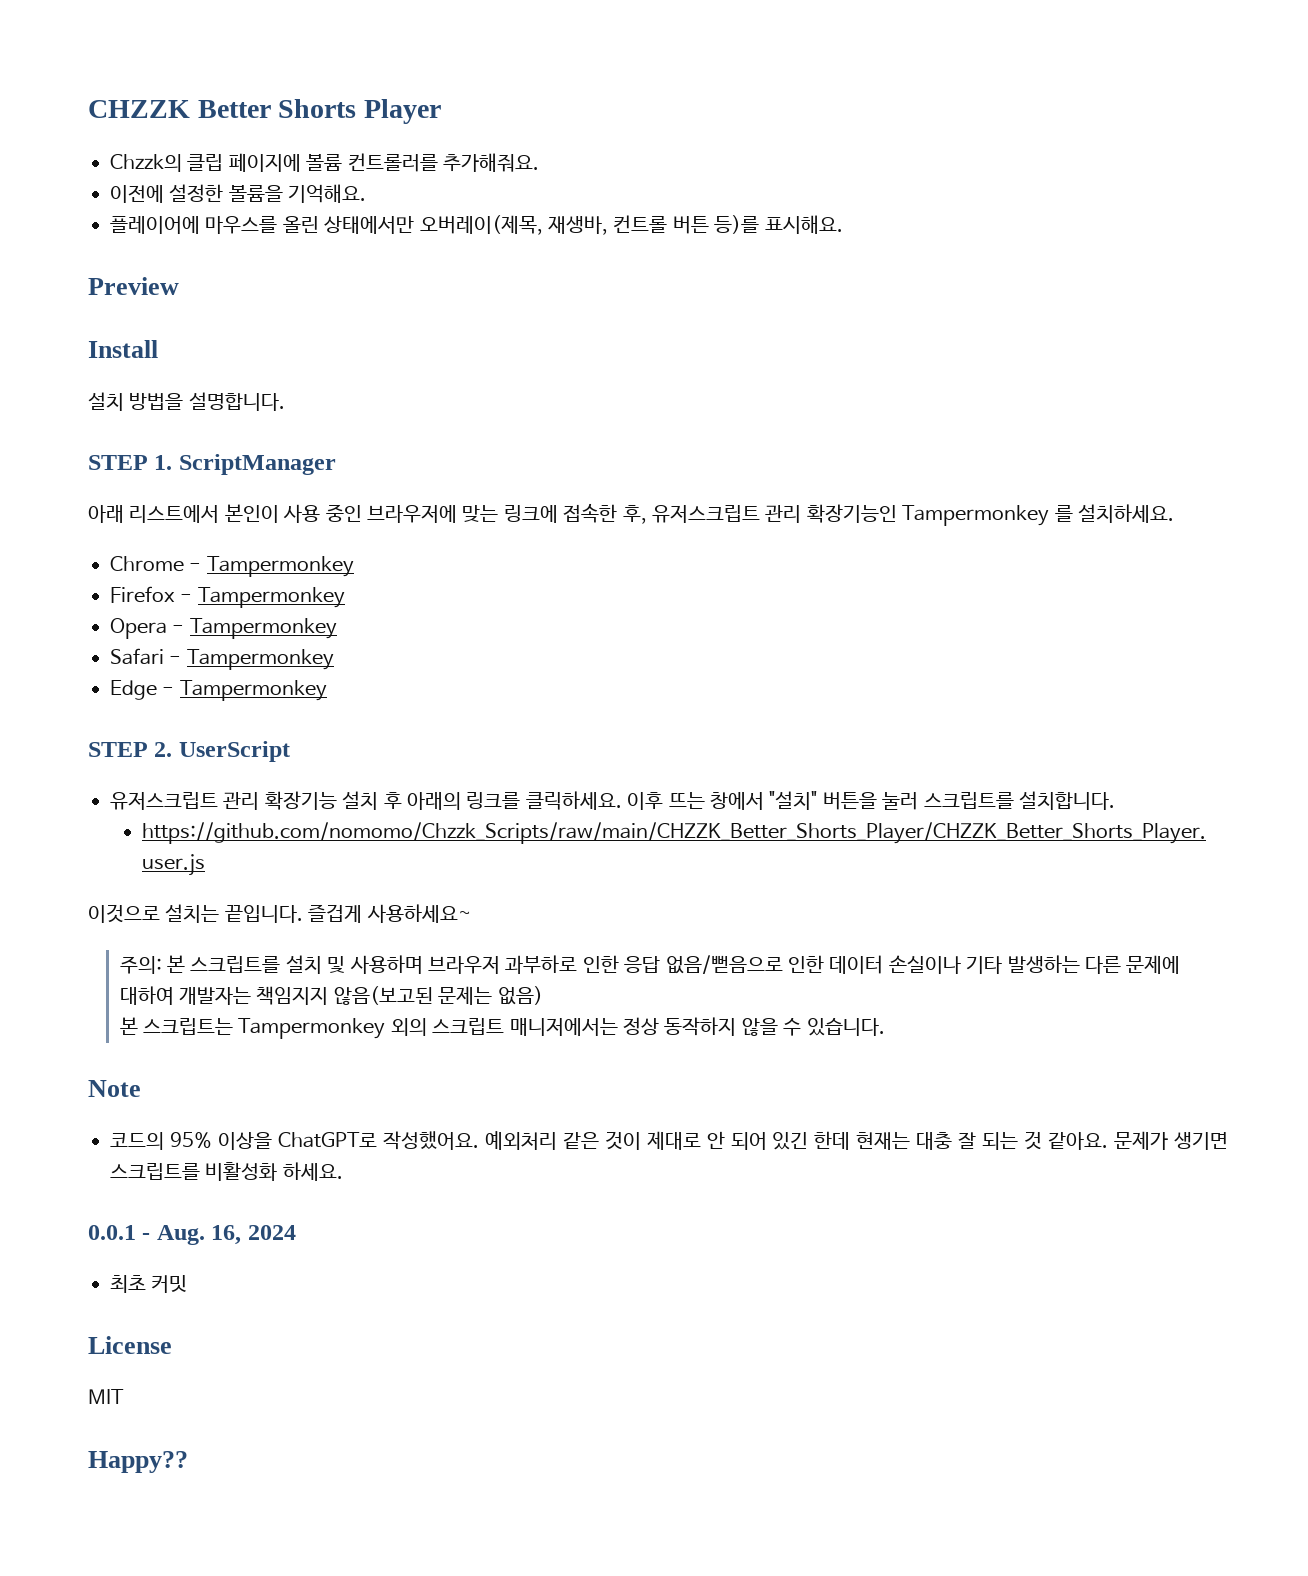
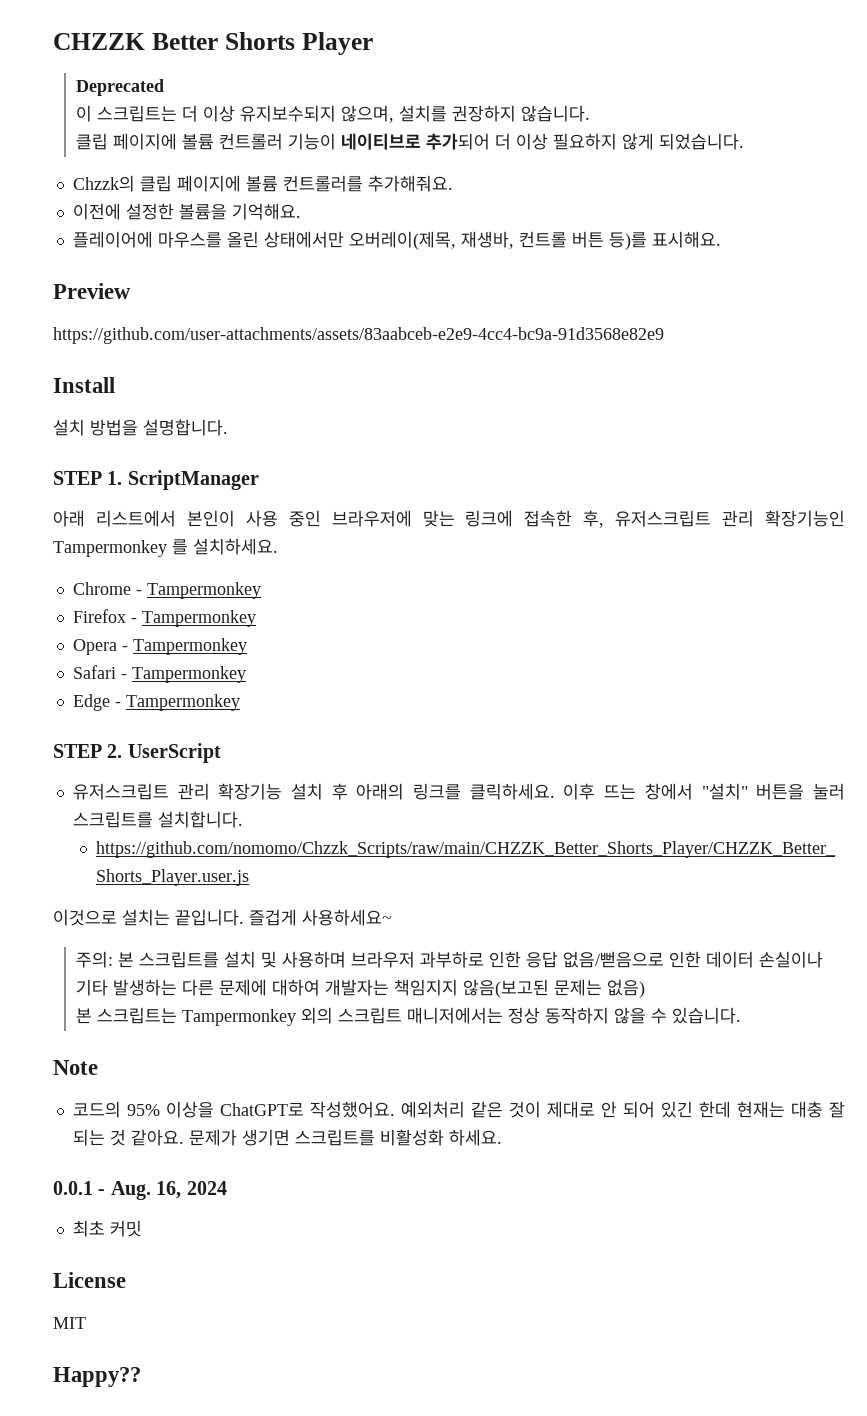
(441, 111) none -> [76,79,165,96] [76,105,591,123] [76,133,745,150] // Deprecated // 이 스크립트는 더 이상 유지보수되지 않으며, 설치를 권장하지 않습니다. // 클립 페이지에 볼륨 컨트롤러 기능이 네이티브로 추가되어 더 이상 필요하지 않게 되었습니다.
(179, 286) none -> [53,327,664,344] // https://github.com/user-attachments/assets/83aabceb-e2e9-4cc4-bc9a-91d3568e82e9

